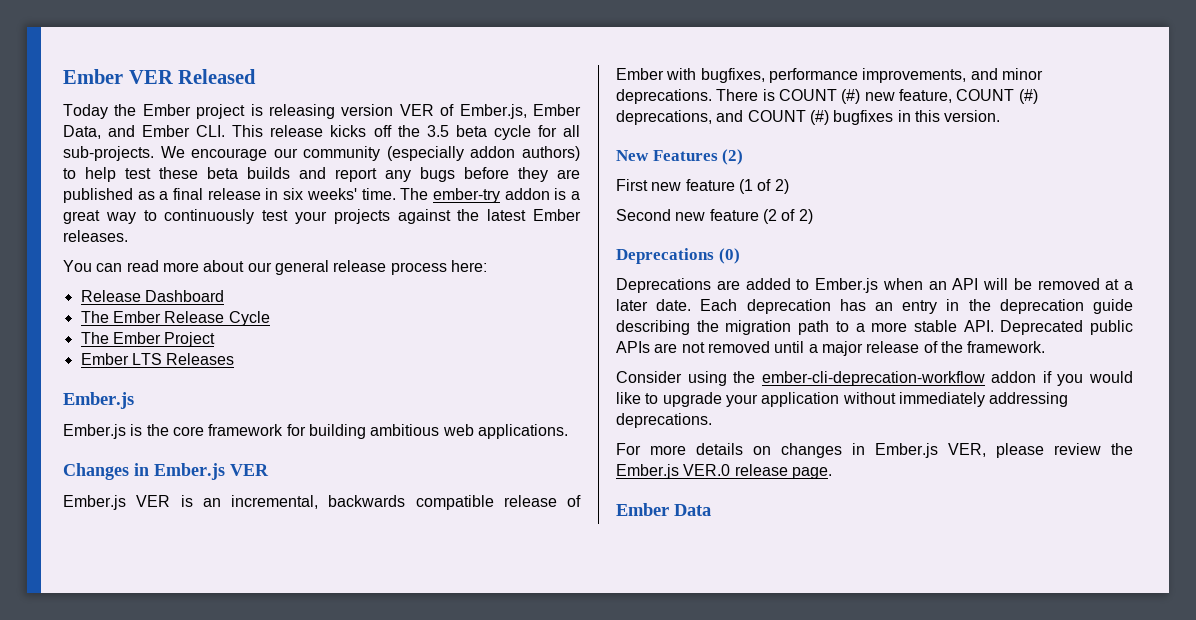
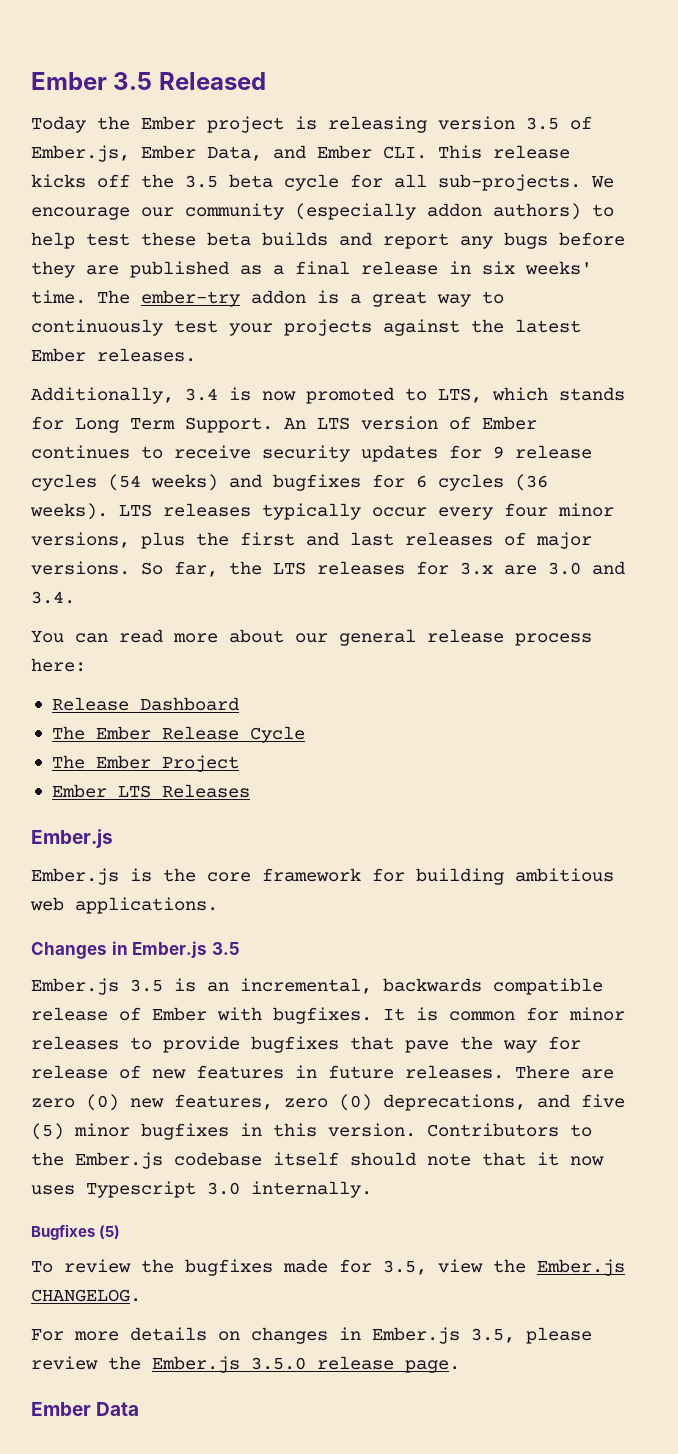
[63,69,173,84] Ember VER -> [31,72,153,90] Ember 3.5
[399,104,434,116] VER -> [526,117,559,130] 3.5
(128, 236) none -> [31,387,625,404] [31,416,537,433] [31,445,592,462] [31,474,548,491] [30,503,614,520] [31,532,592,549] [31,561,625,577] [31,591,75,604] // Additionally, 3.4 is now promoted to LTS, which stands for Long Term Support. An LTS version of Ember continues to receive security updates for 9 release cycles (54 weeks) and bugfixes for 6 cycles (36 weeks). LTS releases typically occur every four minor versions, plus the first and last releases of major versions. So far, the LTS releases for 3.x are 3.0 and 3.4.
[230,464,269,476] [63,495,171,510] VER // Ember.js VER -> [211,942,240,955] [31,978,163,995] 3.5 // Ember.js 3.5
[700,68,1043,83] [616,89,1038,104] [616,110,1001,125] [616,149,744,165] [616,179,789,194] [616,209,813,224] [616,248,740,264] [616,278,1133,293] [616,299,1133,314] [616,320,1133,335] [616,341,1046,356] [616,371,1133,386] [616,392,1069,407] [616,413,712,428] bugfixes, performance improvements, and minor deprecations. There is COUNT (#) new feature, COUNT (#) deprecations, and COUNT (#) bugfixes in this version. // New Features (2) // First new feature (1 of 2) // Second new feature (2 of 2) // Deprecations (0) // Deprecations are added to Ember.js when an API will be removed at a later date. Each deprecation has an entry in the deprecation guide describing the migration path to a more stable API. Deprecated public APIs are not removed until a major release of the framework. // Consider using the ember-cli-deprecation-workflow addon if you would like to upgrade your application without immediately addressing deprecations. -> [273,1007,625,1024] [31,1036,581,1053] [31,1065,614,1079] [31,1094,625,1111] [31,1123,592,1140] [31,1152,604,1169] [31,1181,372,1198] [31,1224,121,1240] [31,1259,625,1276] [31,1289,141,1302] bugfixes. It is common for minor releases to provide bugfixes that pave the way for release of new features in future releases. There are zero (0) new features, zero (0) deprecations, and five (5) minor bugfixes in this version. Contributors to the Ember.js codebase itself should note that it now uses Typescript 3.0 internally. // Bugfixes (5) // To review the bugfixes made for 3.5, view the Ember.js CHANGELOG.
[948,443,986,457] VER, -> [471,1328,515,1343] 3.5,
[683,464,731,476] VER.0 -> [251,1357,306,1370] 3.5.0

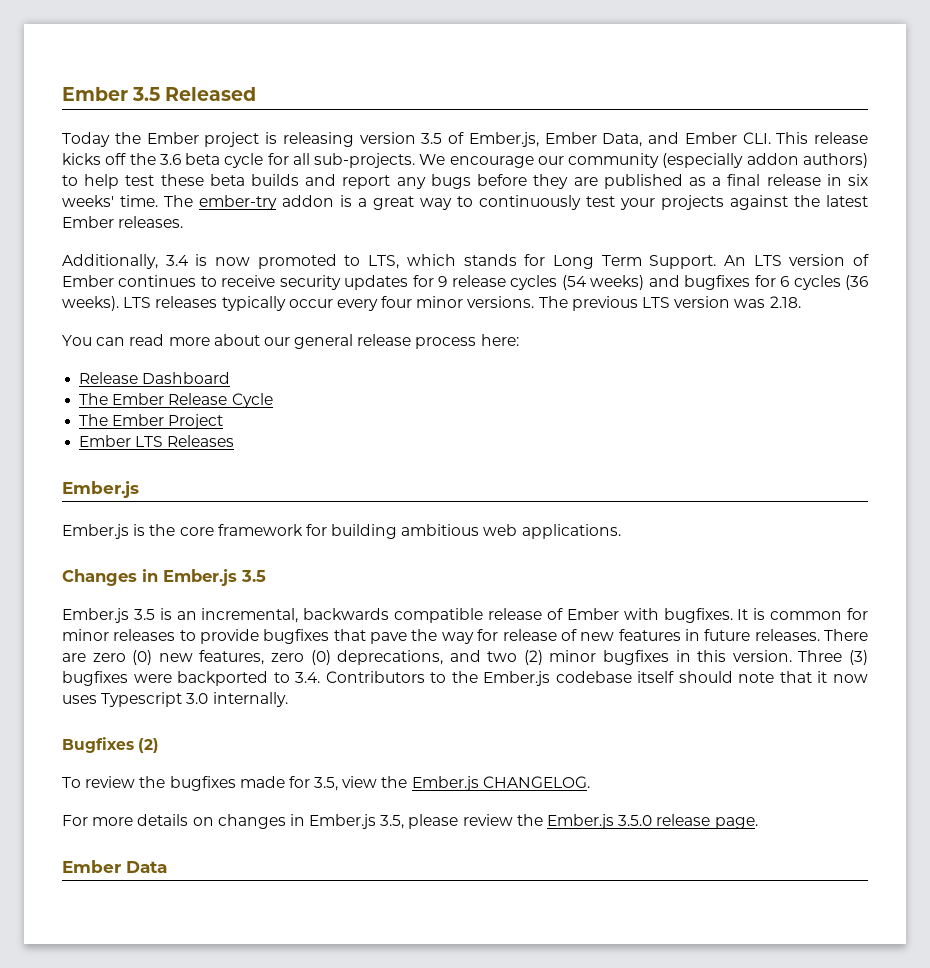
[185,175,218,188] 3.5 -> [159,154,181,165] 3.6
[31,532,592,549] [31,561,625,577] [31,591,75,604] versions, plus the first and last releases of major versions. So far, the LTS releases for 3.x are 3.0 and 3.4. -> [467,296,801,311] versions. The previous LTS version was 2.18.
[581,1094,625,1108] [31,1123,64,1140] five (5) -> [487,650,543,665] two (2)
(416, 1130) none -> [798,650,869,665] [62,671,321,686] Three (3) bugfixes were backported to 3.4.
[99,1225,121,1239] (5) -> [138,738,160,753] (2)

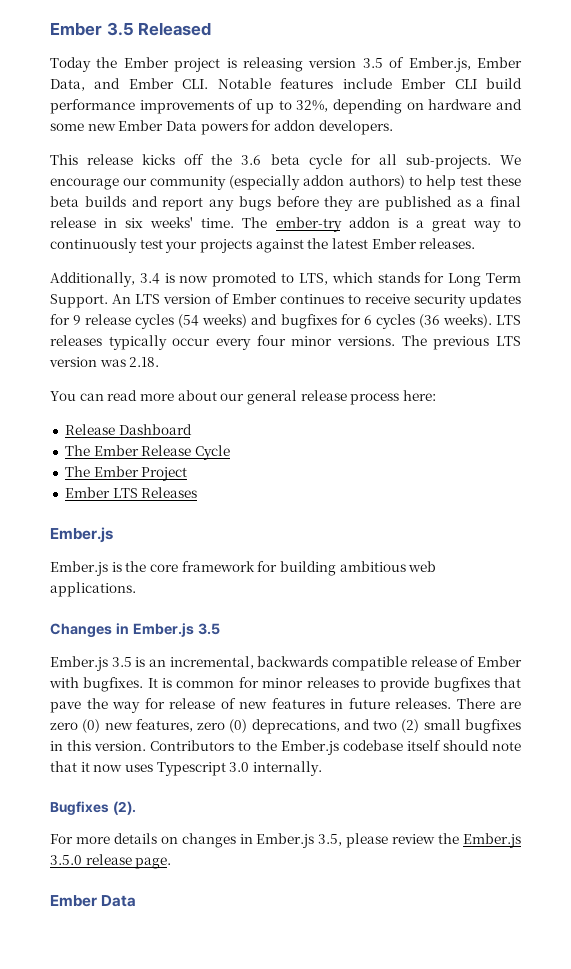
(771, 138) none -> [217,78,522,89] [50,99,522,114] [50,120,393,135] Notable features include Ember CLI build performance improvements of up to 32%, depending on hardware and some new Ember Data powers for addon developers. //
[549,650,597,662] minor -> [423,719,461,730] small
[798,650,869,665] [62,671,321,686] Three (3) bugfixes were backported to 3.4. -> (147, 746) none
[138,738,160,753] [62,776,590,791] (2) // To review the bugfixes made for 3.5, view the Ember.js CHANGELOG. -> [112,801,136,815] (2).

